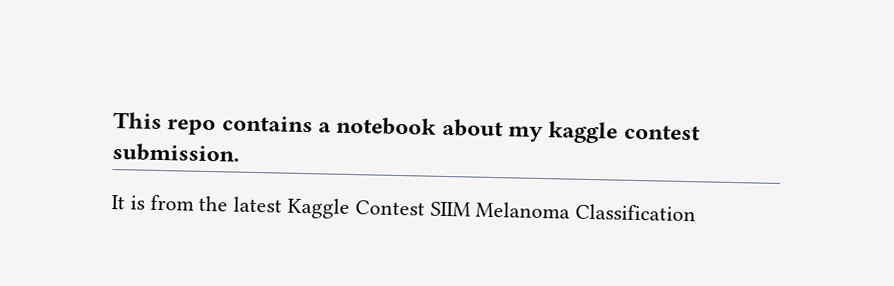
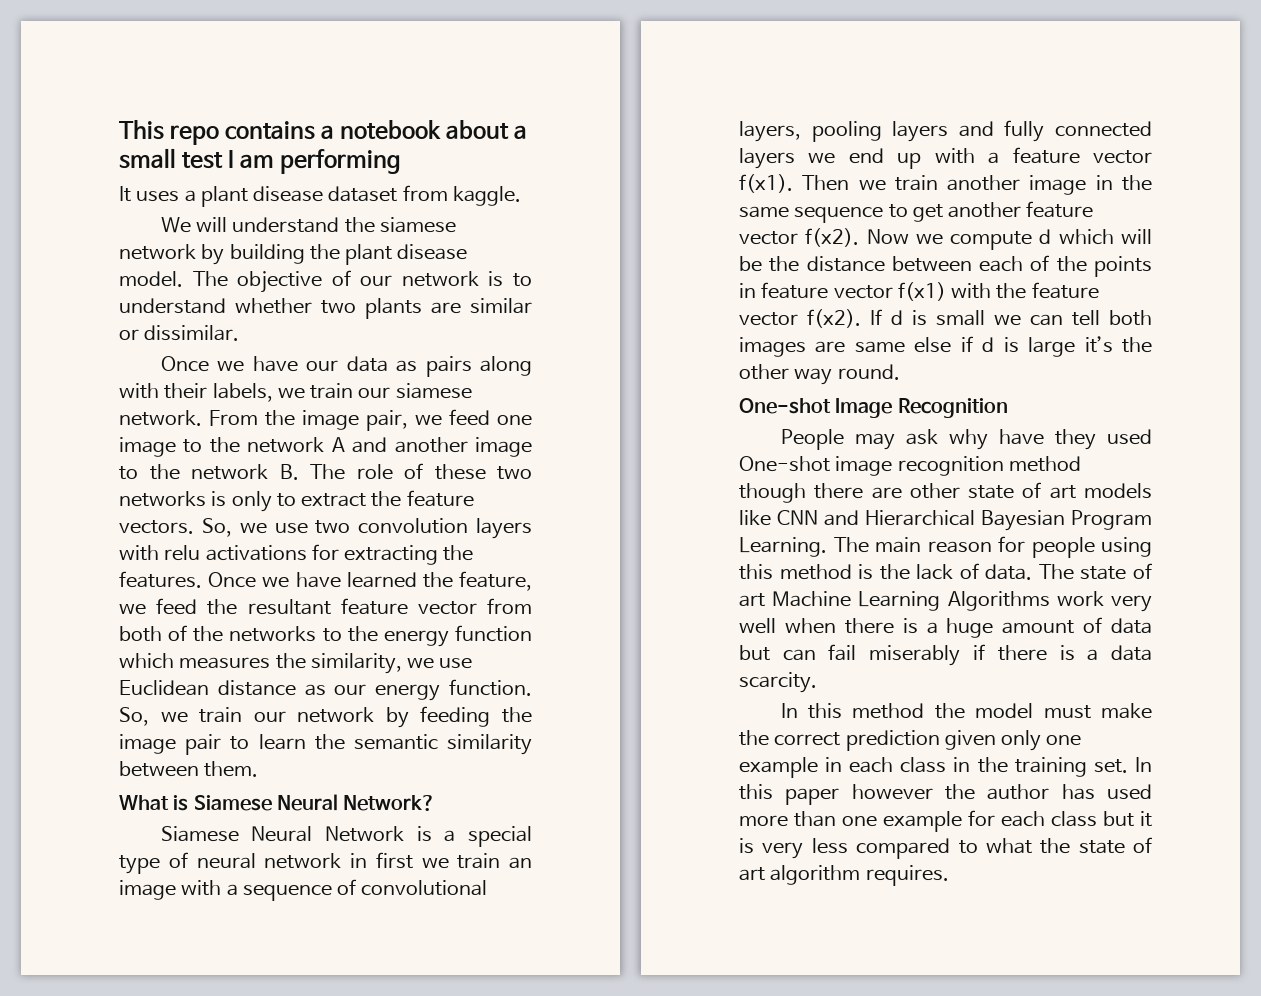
[508,121,701,144] [112,143,240,163] [111,194,697,222] my kaggle contest submission. // It is from the latest Kaggle Contest SIIM Melanoma Classification -> [514,125,528,139] [119,148,402,174] [119,185,521,207] [160,217,456,233] [119,244,468,265] [119,270,532,293] [119,298,532,319] [119,325,240,341] [160,356,532,377] [119,383,472,402] [119,409,532,431] [119,437,532,457] [119,463,532,480] [119,490,474,512] [119,518,532,539] [119,544,474,565] [119,571,532,591] [119,598,532,615] [119,625,532,647] [119,653,473,674] [119,679,532,701] [119,706,532,728] [119,734,532,755] [119,761,259,777] [119,794,436,811] [160,826,533,847] [119,852,533,874] [119,879,488,901] [739,120,1152,142] [739,147,1152,169] [739,174,1152,195] [739,201,1094,223] [739,228,1152,250] [739,255,1152,277] [739,282,1099,301] [739,309,1152,328] [739,336,1152,357] [739,364,900,385] [739,398,1008,418] [780,429,1152,450] [739,456,1081,476] [739,482,1152,503] [739,510,1153,531] [739,536,1152,558] [739,563,1152,580] [739,591,1152,612] [739,617,1152,638] [739,644,1152,666] [739,672,817,693] [780,703,1152,719] [739,730,1082,751] [739,757,1152,778] [739,784,1152,805] [739,810,1152,832] [739,837,1152,859] [739,865,949,886] a small test I am performing // It uses a plant disease dataset from kaggle. // We will understand the siamese network by building the plant disease model. The objective of our network is to understand whether two plants are similar or dissimilar. // Once we have our data as pairs along with their labels, we train our siamese network. From the image pair, we feed one image to the network A and another image to the network B. The role of these two networks is only to extract the feature vectors. So, we use two convolution layers with relu activations for extracting the features. Once we have learned the feature, we feed the resultant feature vector from both of the networks to the energy function which measures the similarity, we use Euclidean distance as our energy function. So, we train our network by feeding the image pair to learn the semantic similarity between them. // What is Siamese Neural Network? // Siamese Neural Network is a special type of neural network in first we train an image with a sequence of convolutional layers, pooling layers and fully connected layers we end up with a feature vector f(x1). Then we train another image in the same sequence to get another feature vector f(x2). Now we compute d which will be the distance between each of the points in feature vector f(x1) with the feature vector f(x2). If d is small we can tell both images are same else if d is large it’s the other way round. // One-shot Image Recognition // People may ask why have they used One-shot image recognition method though there are other state of art models like CNN and Hierarchical Bayesian Program Learning. The main reason for people using this method is the lack of data. The state of art Machine Learning Algorithms work very well when there is a huge amount of data but can fail miserably if there is a data scarcity. // In this method the model must make the correct prediction given only one example in each class in the training set. In this paper however the author has used more than one example for each class but it is very less compared to what the state of art algorithm requires.

